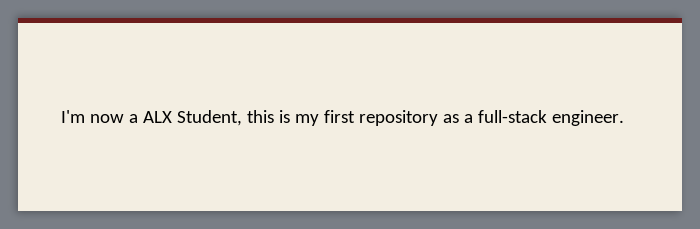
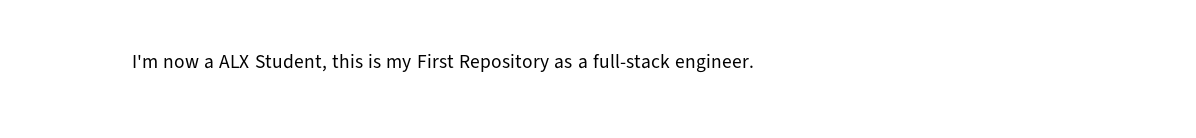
[323,110,438,126] first repository -> [416,53,550,72] First Repository

